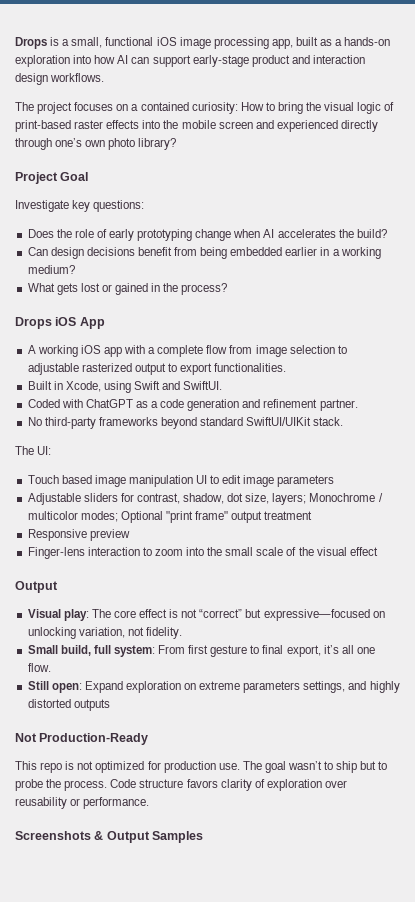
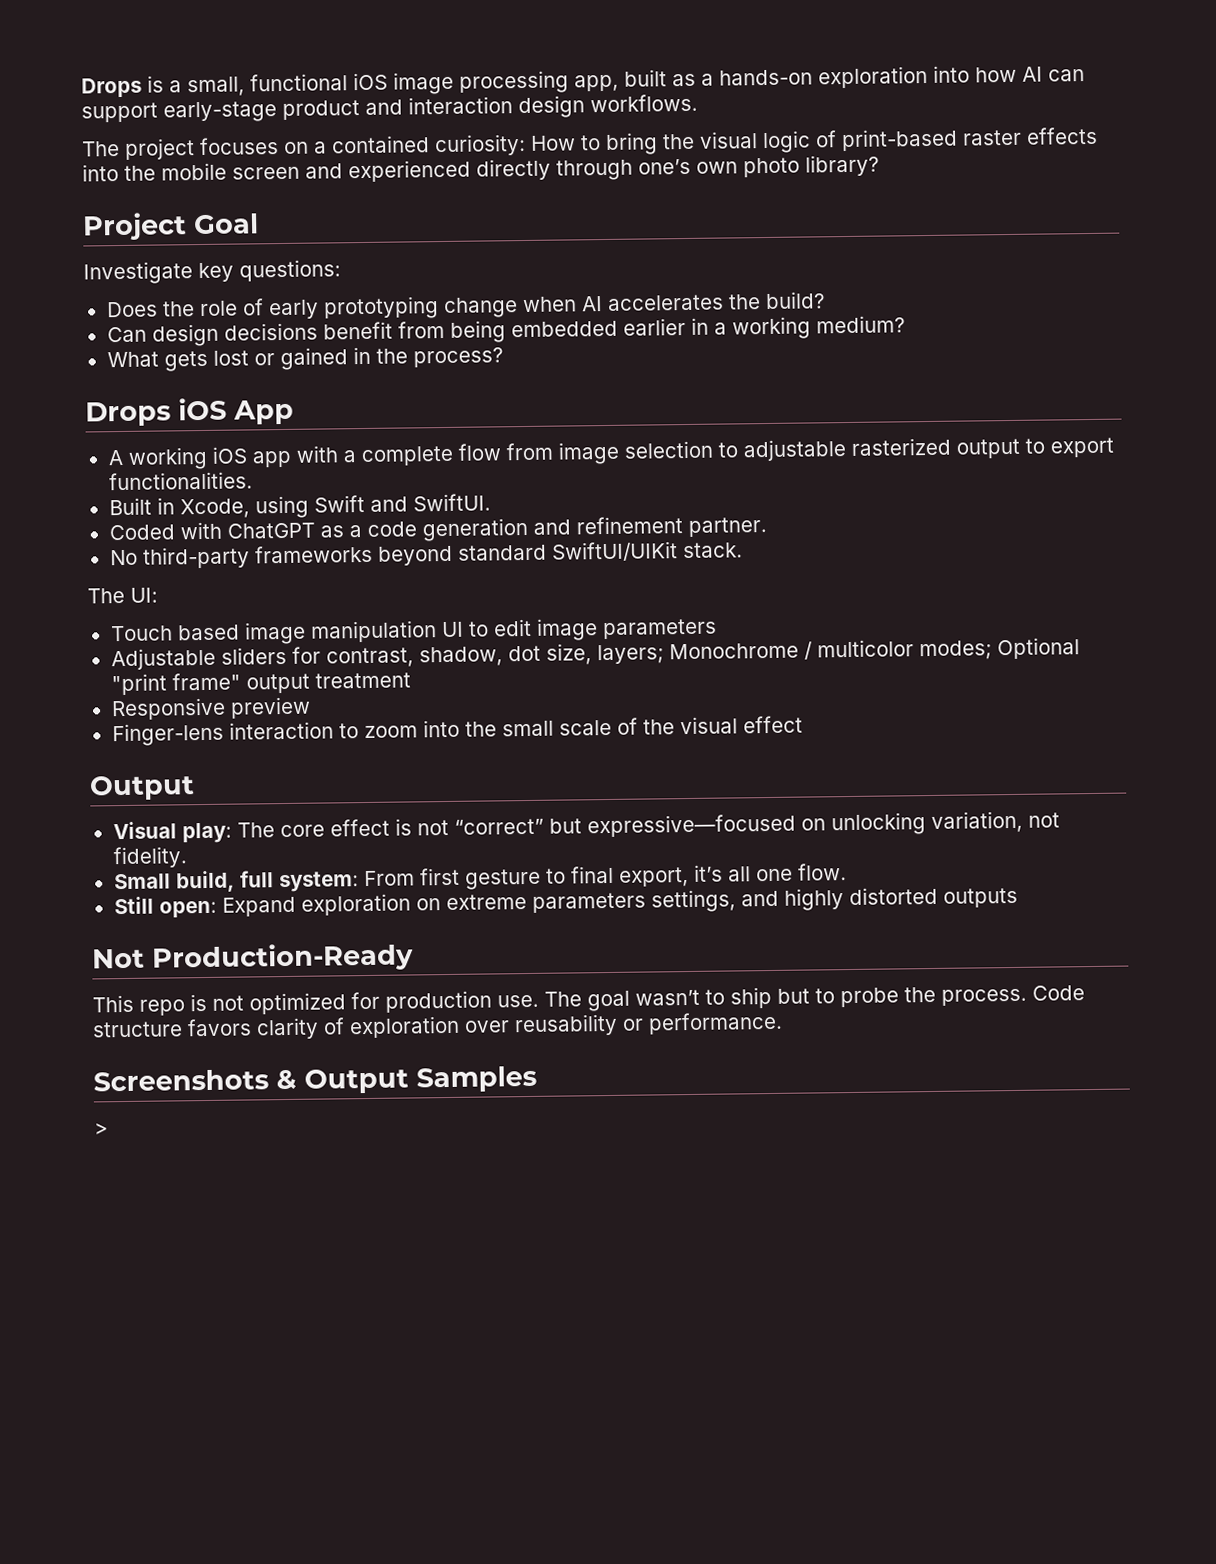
(204, 837) none -> [94,1123,109,1136] // >

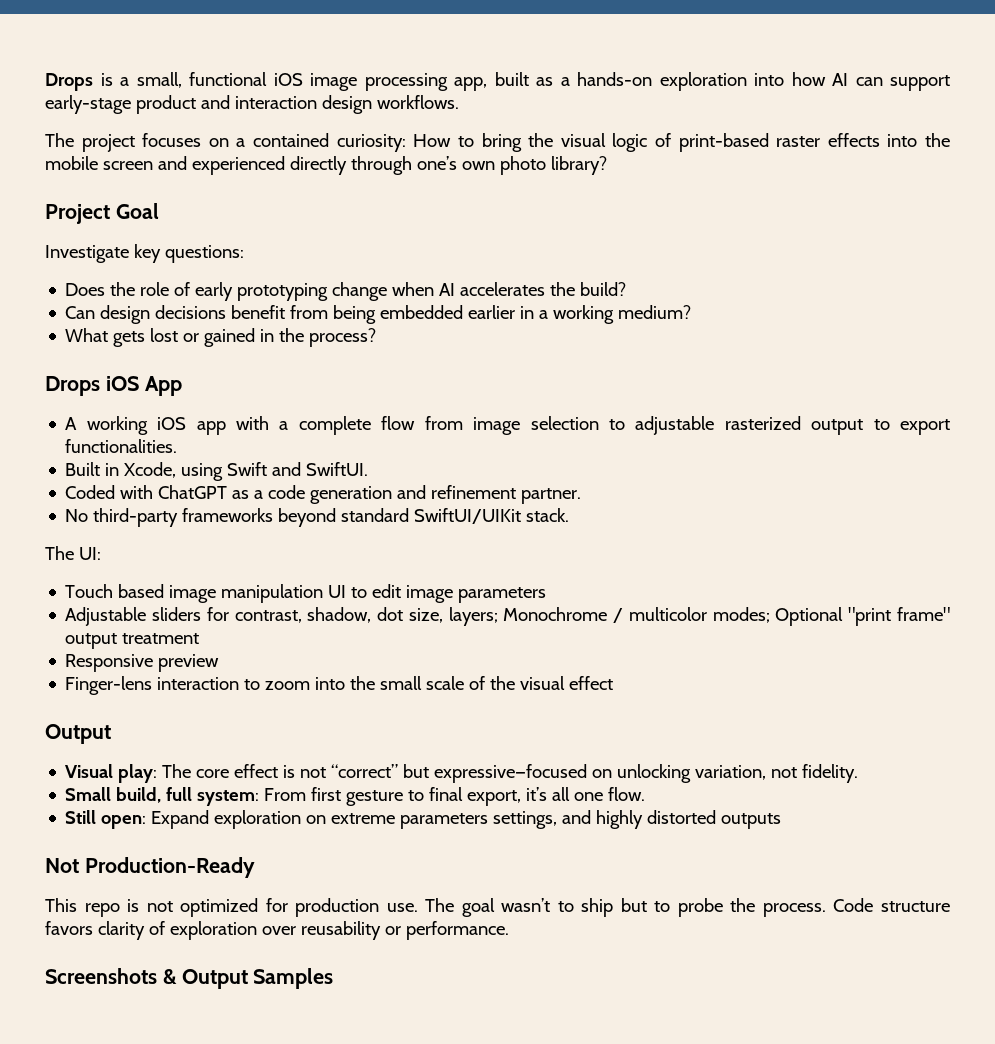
[94,1123,109,1136] // > -> (334, 978) none

